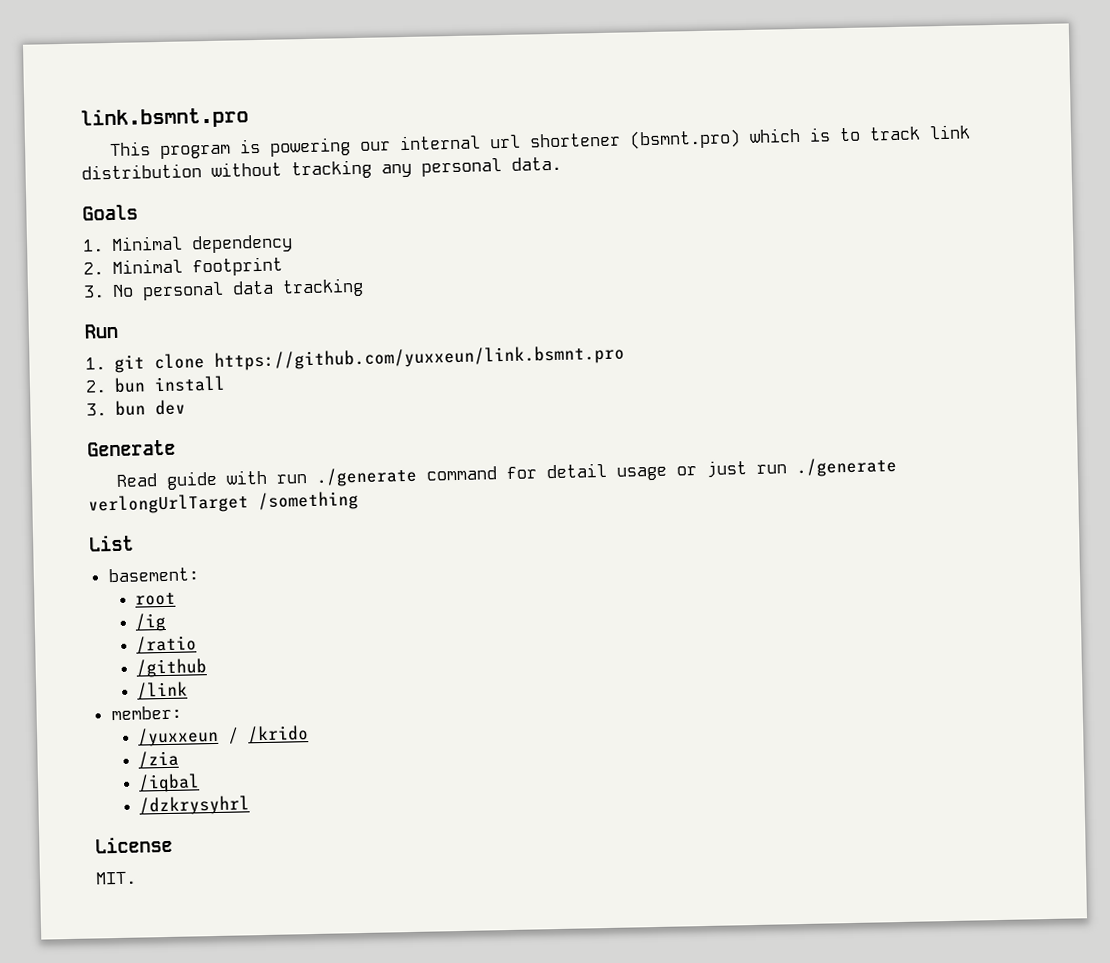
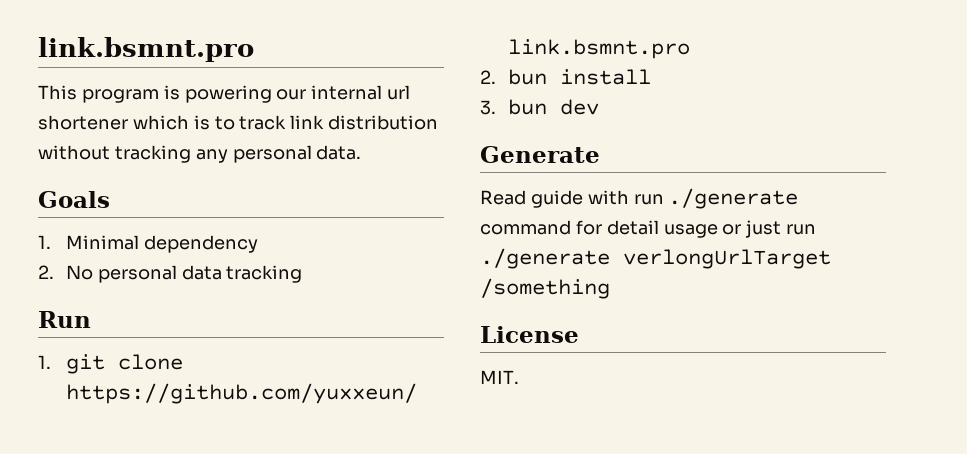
[629,129,742,150] (bsmnt.pro) -> (128, 122) none
[111,256,283,277] [83,285,105,298] Minimal footprint // 3. -> (54, 272) none
[89,534,134,552] [107,567,199,583] [135,591,177,606] [135,612,167,632] [136,635,198,654] [136,658,208,678] [137,681,189,700] [110,705,182,721] [137,725,310,747] [138,750,180,769] [138,773,201,793] [139,795,251,816] // List // basement: // root // /ig // /ratio // /github // /link // member: // /yuxxeun / /krido // /zia // /iqbal // /dzkrysyhrl -> (610, 288) none

